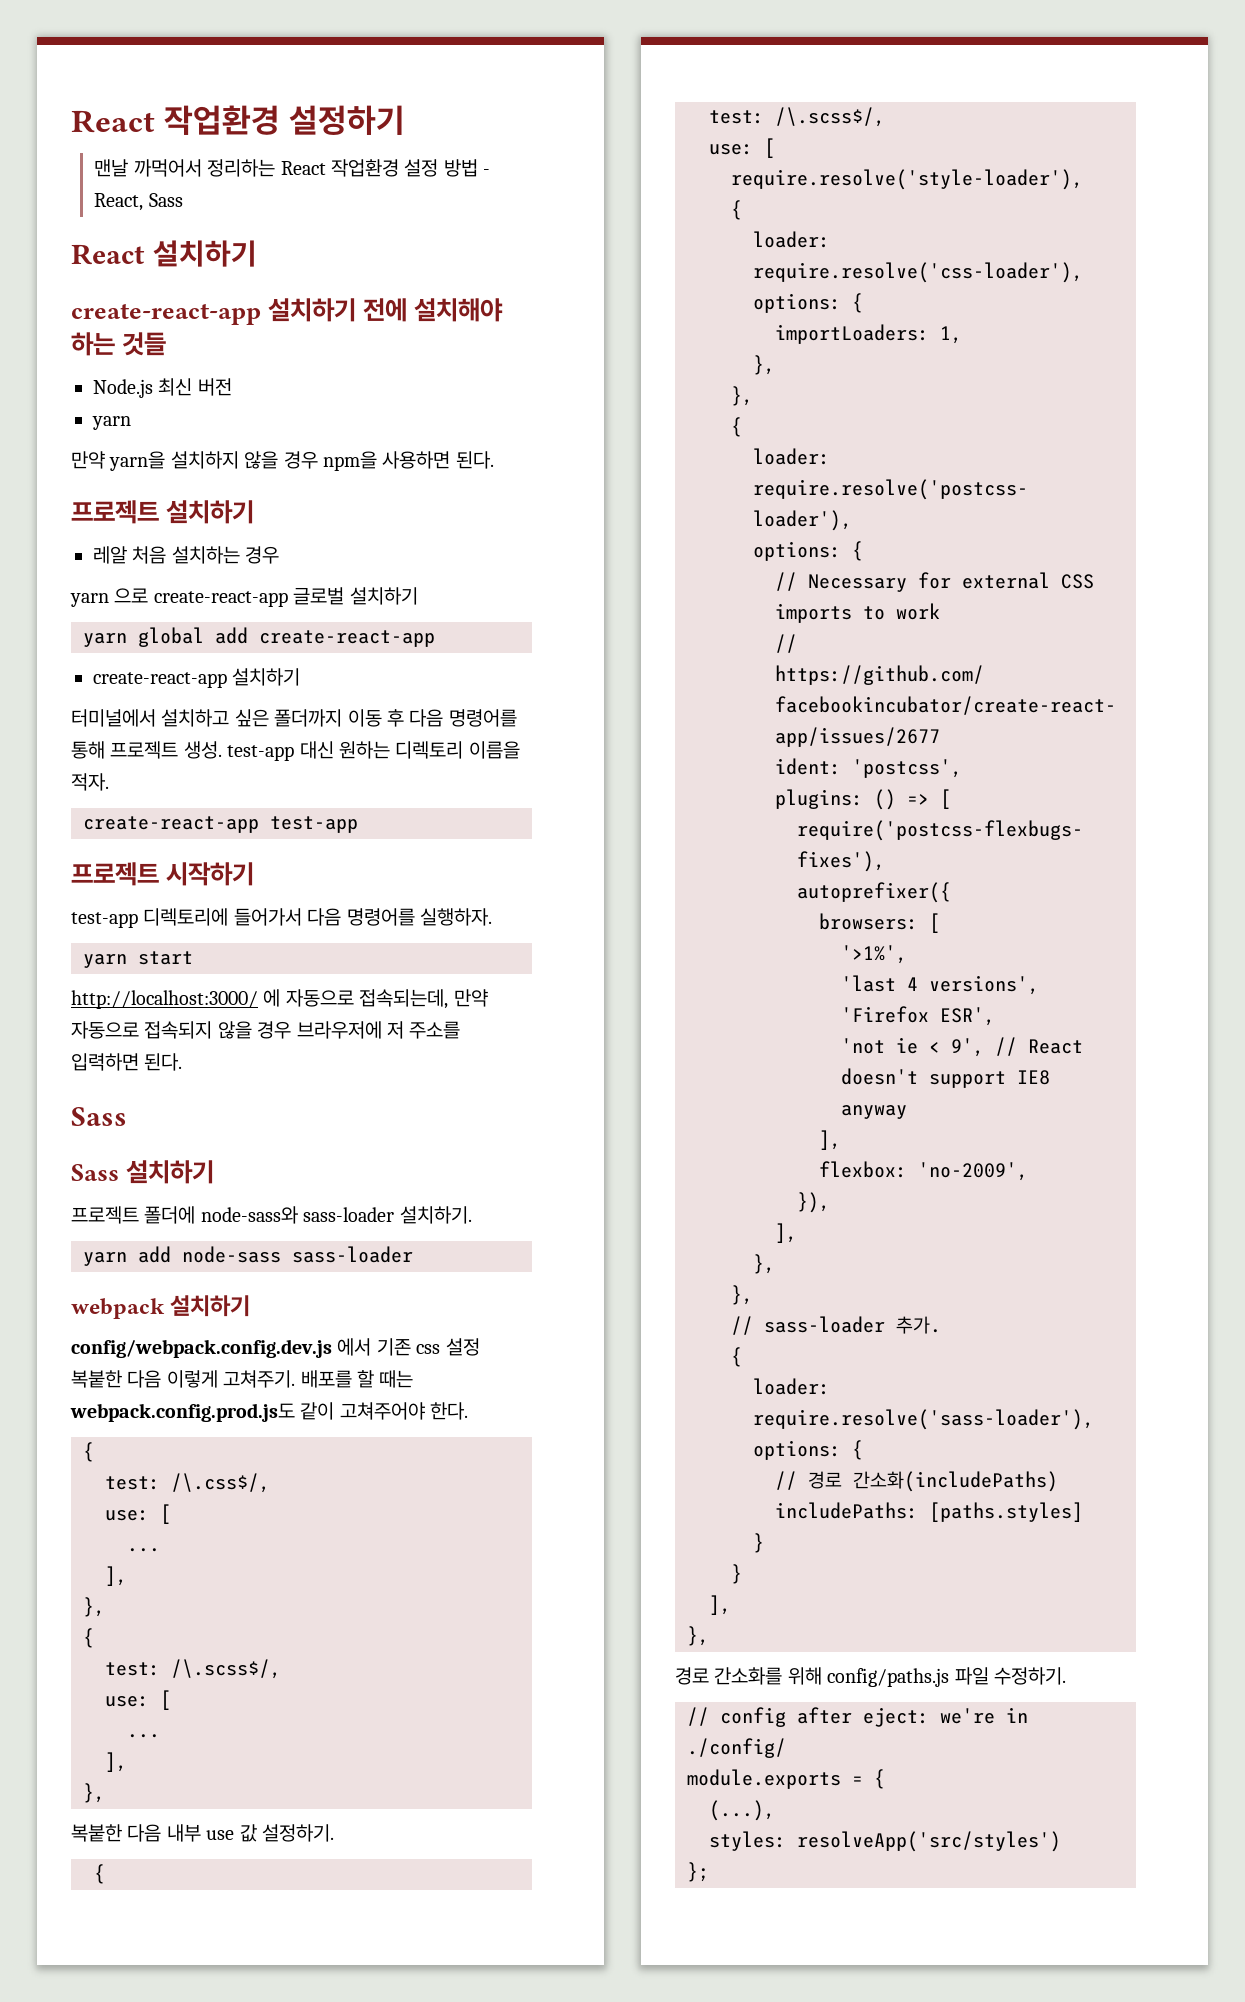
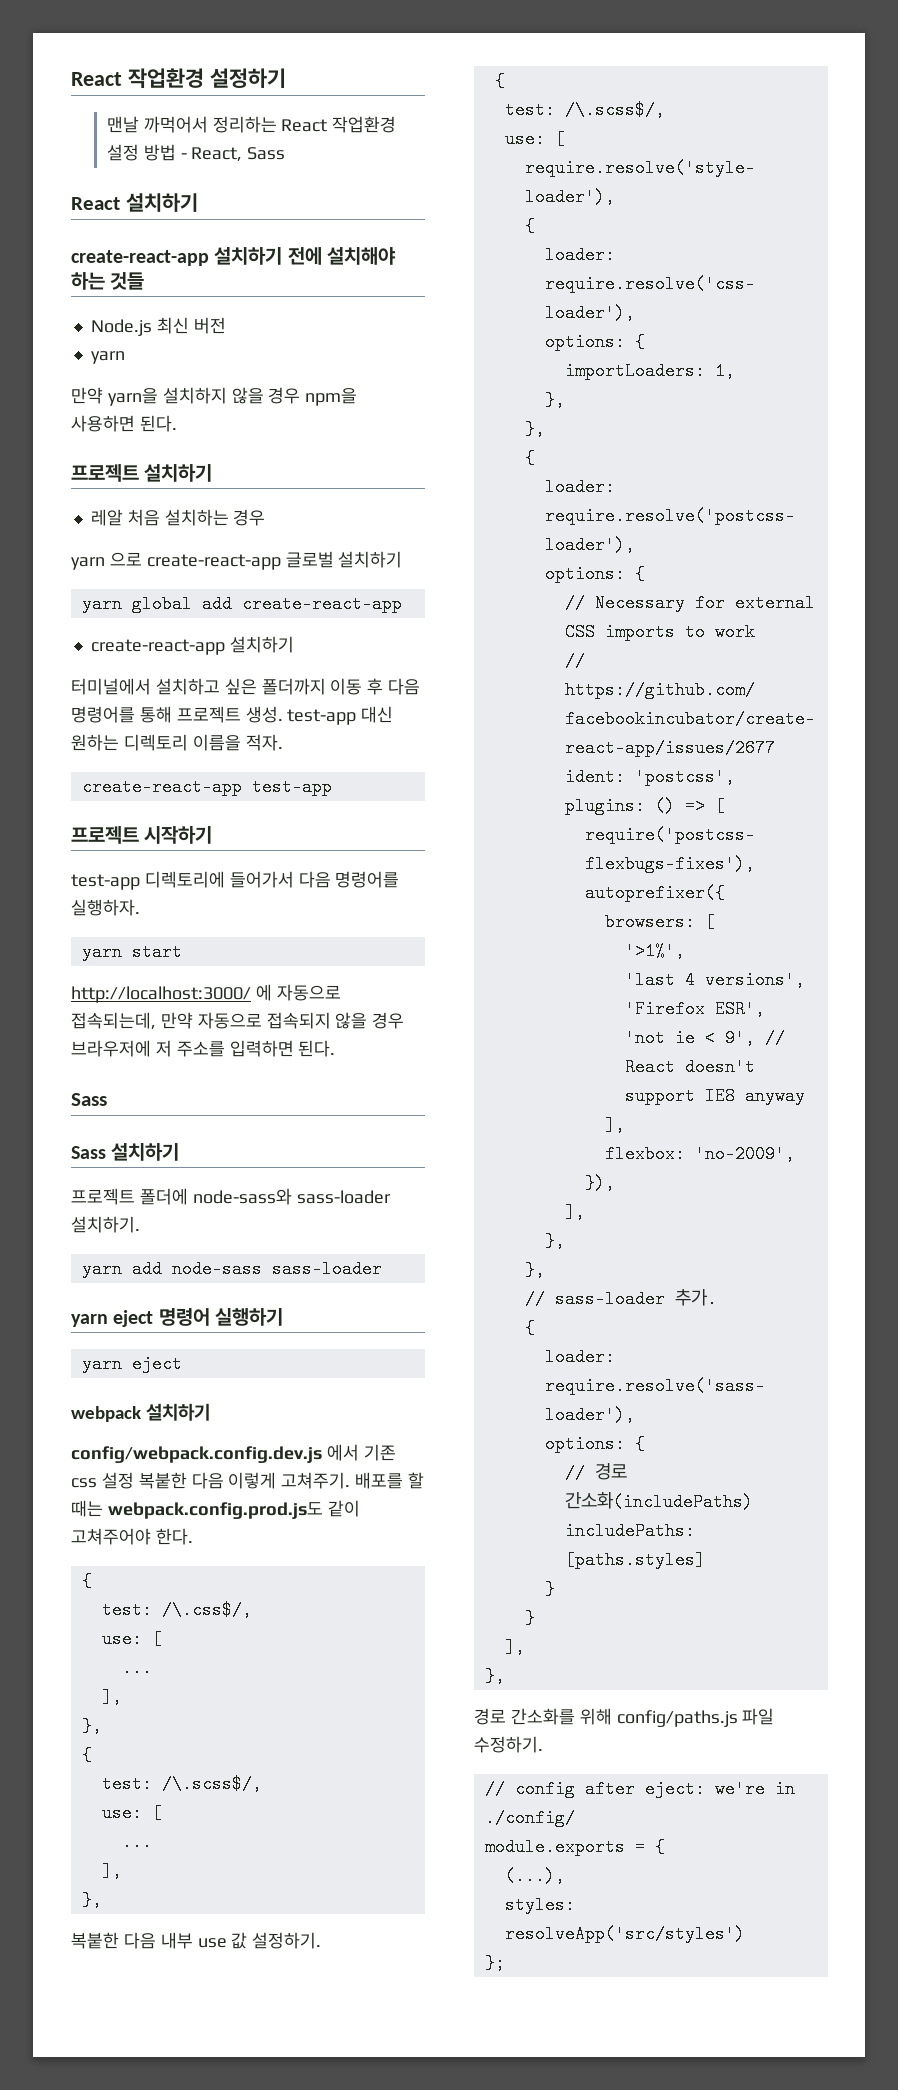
(413, 1254) none -> [71,1308,284,1327] [81,1355,182,1373] // yarn eject 명령어 실행하기 // yarn eject

